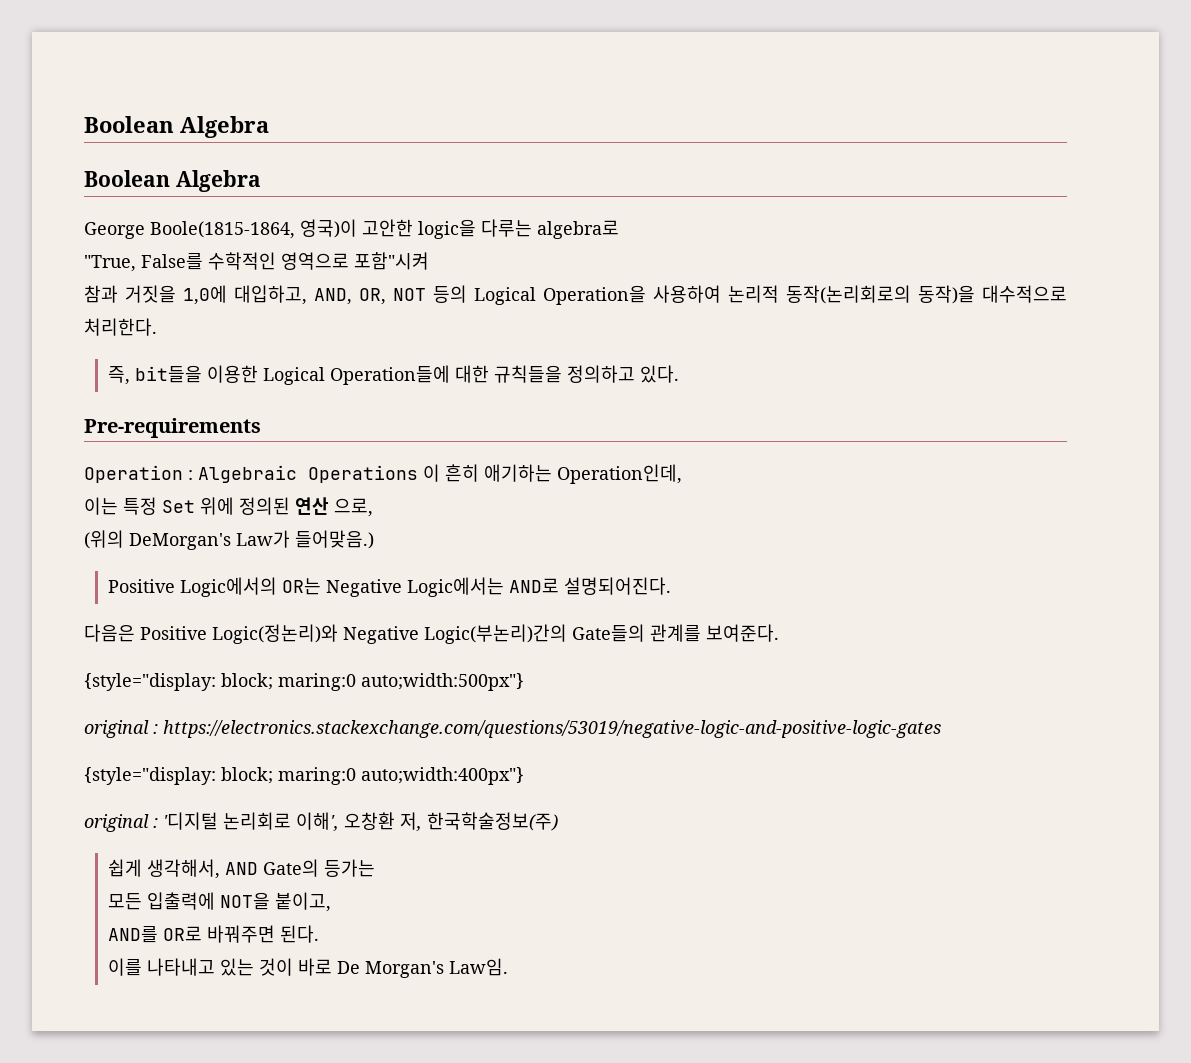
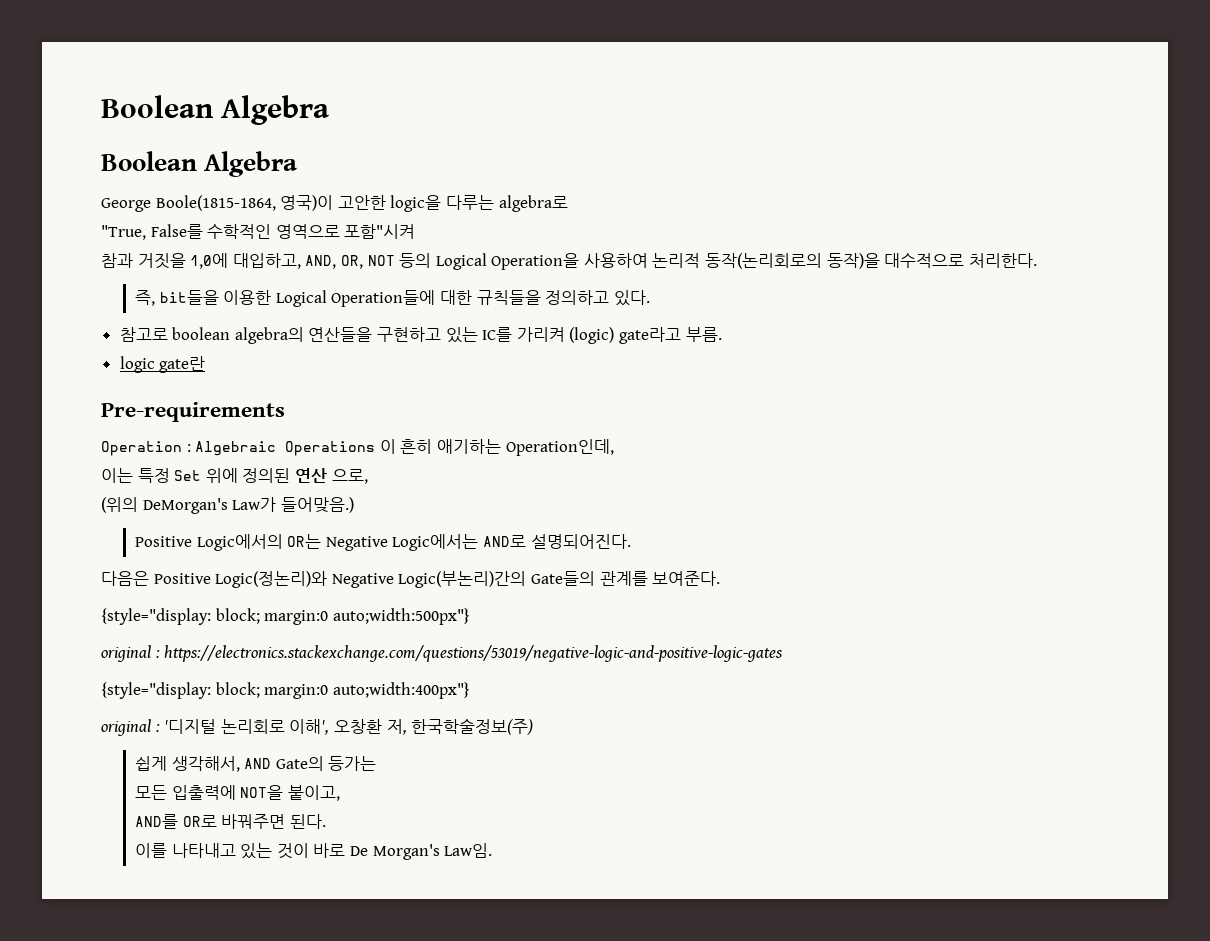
(679, 374) none -> [119,327,722,344] [119,356,206,373] // 참고로 boolean algebra의 연산들을 구현하고 있는 IC를 가리켜 (logic) gate라고 부름. // logic gate란
[278,673,356,691] maring:0 -> [264,610,329,625] margin:0
[278,767,356,785] maring:0 -> [264,684,329,699] margin:0

